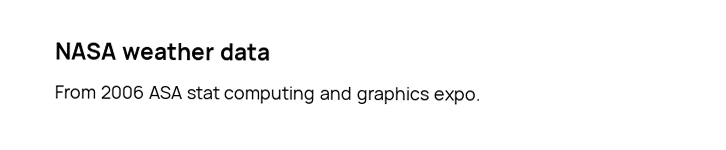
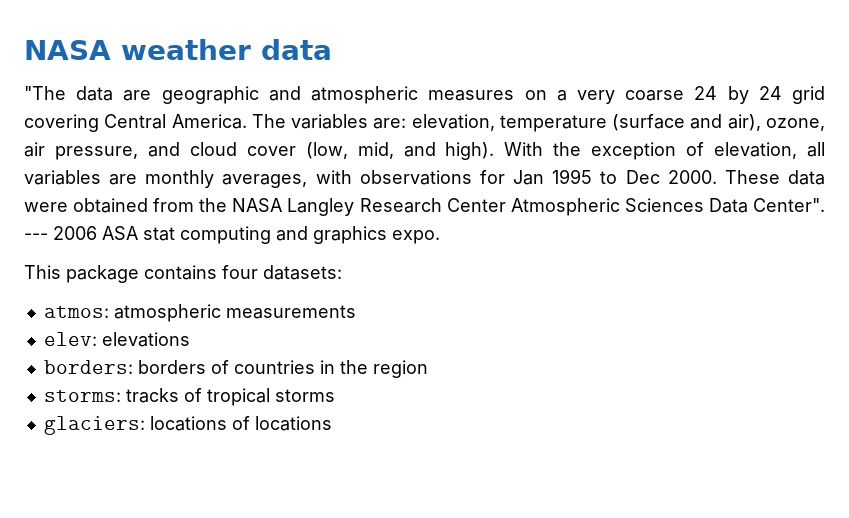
[54,85,96,99] From -> [24,86,825,104] [24,114,825,132] [24,142,826,160] [24,169,826,188] [24,198,825,216] [24,233,48,240] "The data are geographic and atmospheric measures on a very coarse 24 by 24 grid covering Central America. The variables are: elevation, temperature (surface and air), ozone, air pressure, and cloud cover (low, mid, and high). With the exception of elevation, all variables are monthly averages, with observations for Jan 1995 to Dec 2000. These data were obtained from the NASA Langley Research Center Atmospheric Sciences Data Center". ---
(482, 97) none -> [24,265,342,283] [43,304,356,322] [43,332,190,347] [43,360,428,378] [43,388,335,406] [43,416,332,435] // This package contains four datasets: // atmos: atmospheric measurements // elev: elevations // borders: borders of countries in the region // storms: tracks of tropical storms // glaciers: locations of locations

